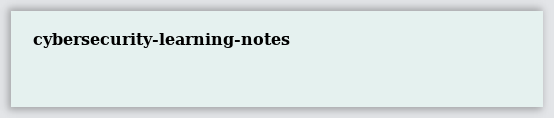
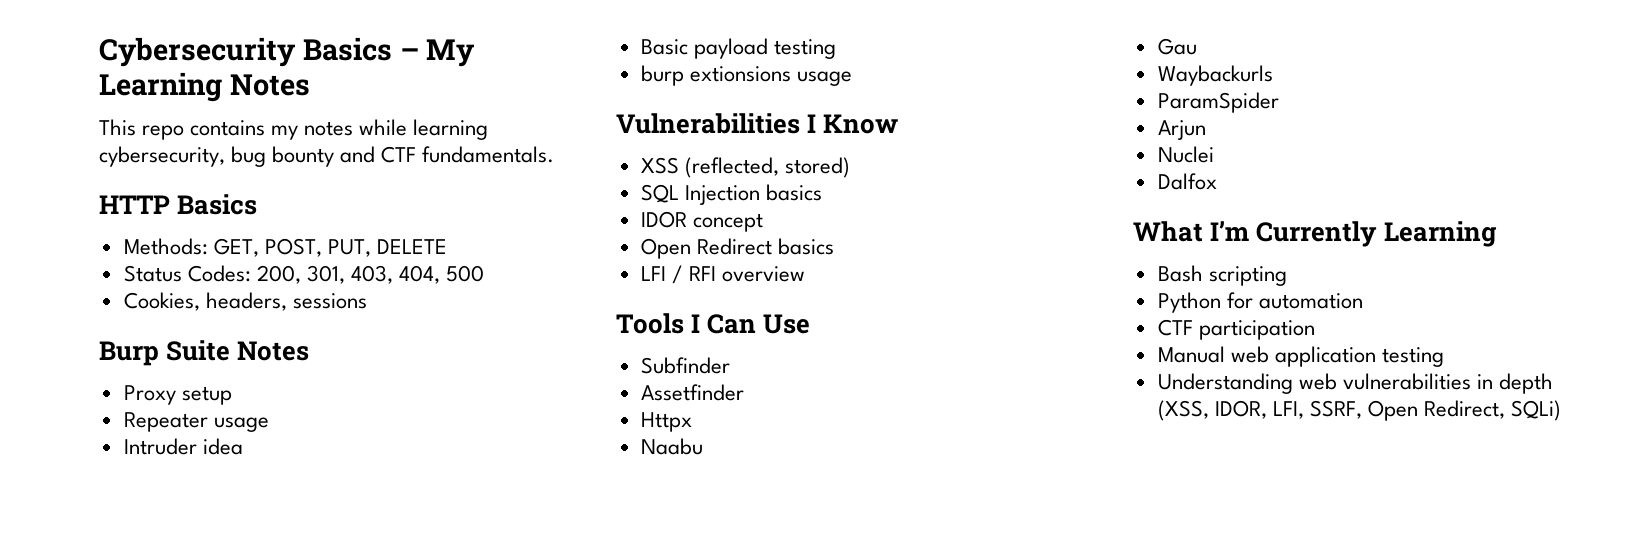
[33,33,290,48] cybersecurity-learning-notes -> [99,37,475,67] [99,72,310,102] [99,119,489,140] [99,146,555,167] [99,194,258,215] [123,238,448,257] [123,265,485,284] [123,292,367,311] [99,340,310,366] [123,385,232,405] [123,412,269,432] [123,438,243,455] [640,38,836,59] [640,65,852,86] [616,113,899,134] [640,157,850,178] [640,184,822,205] [640,211,763,232] [640,238,834,259] [640,265,805,284] [616,313,811,334] [640,357,730,374] [640,384,744,401] [640,412,692,432] [640,438,703,455] [1157,38,1197,55] [1157,65,1273,86] [1157,92,1279,113] [1157,120,1206,140] [1157,146,1214,163] [1157,173,1217,190] [1133,221,1498,247] [1157,265,1287,286] [1157,292,1363,313] [1157,319,1315,340] [1157,346,1444,367] [1157,373,1554,394] [1157,400,1562,421] Cybersecurity Basics – My Learning Notes // This repo contains my notes while learning cybersecurity, bug bounty and CTF fundamentals. // HTTP Basics // Methods: GET, POST, PUT, DELETE // Status Codes: 200, 301, 403, 404, 500 // Cookies, headers, sessions // Burp Suite Notes // Proxy setup // Repeater usage // Intruder idea // Basic payload testing // burp extionsions usage // Vulnerabilities I Know // XSS (reflected, stored) // SQL Injection basics // IDOR concept // Open Redirect basics // LFI / RFI overview // Tools I Can Use // Subfinder // Assetfinder // Httpx // Naabu // Gau // Waybackurls // ParamSpider // Arjun // Nuclei // Dalfox // What I’m Currently Learning // Bash scripting // Python for automation // CTF participation // Manual web application testing // Understanding web vulnerabilities in depth (XSS, IDOR, LFI, SSRF, Open Redirect, SQLi)

